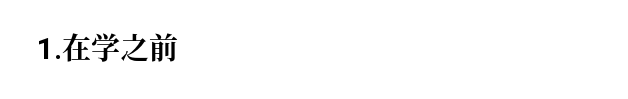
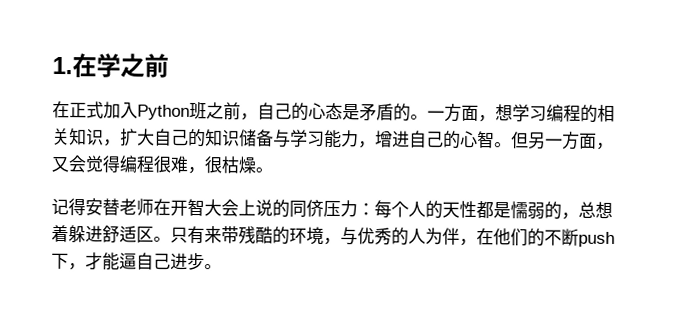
(178, 47) none -> [52,100,615,123] [52,127,614,150] [51,155,273,175] [51,197,613,220] [51,224,615,247] [51,252,222,271] // 在正式加入Python班之前，自己的心态是矛盾的。一方面，想学习编程的相关知识，扩大自己的知识储备与学习能力，增进自己的心智。但另一方面，又会觉得编程很难，很枯燥。 // 记得安替老师在开智大会上说的同侪压力：每个人的天性都是懦弱的，总想着躲进舒适区。只有来带残酷的环境，与优秀的人为伴，在他们的不断push下，才能逼自己进步。

